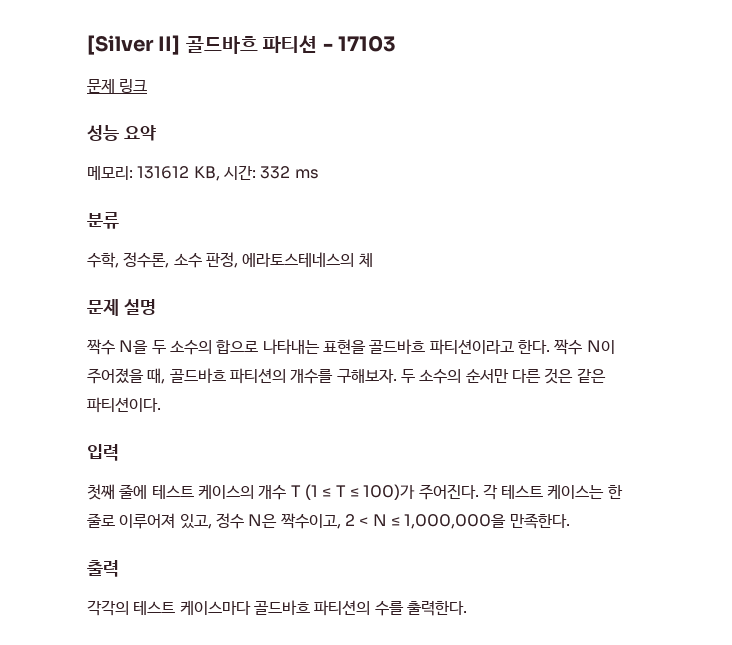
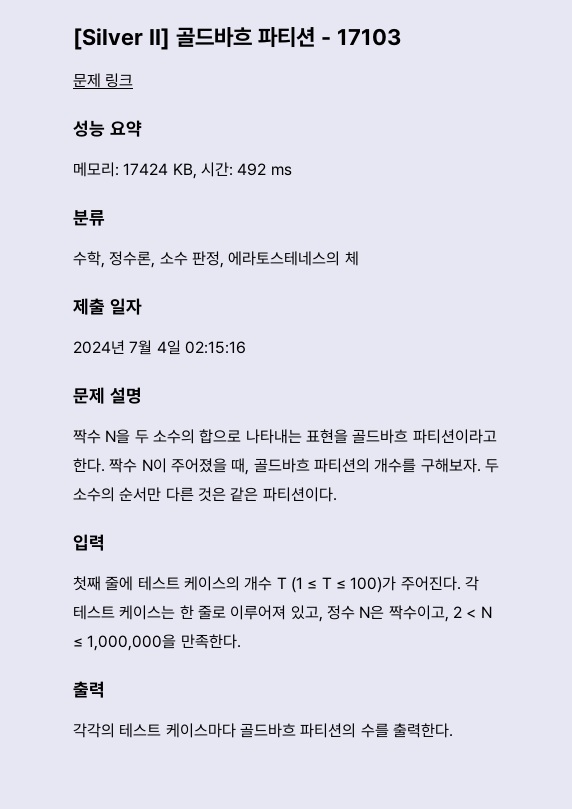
[137,166,190,179] 131612 -> [123,163,169,175] 17424
[260,166,291,179] 332 -> [237,163,267,176] 492
(373, 260) none -> [73,298,142,315] [73,340,246,355] // 제출 일자 // 2024년 7월 4일 02:15:16

